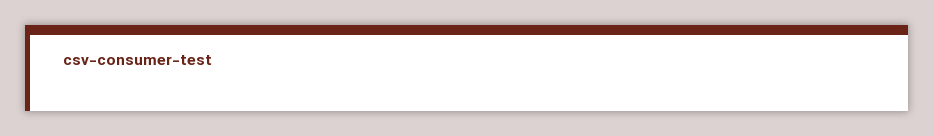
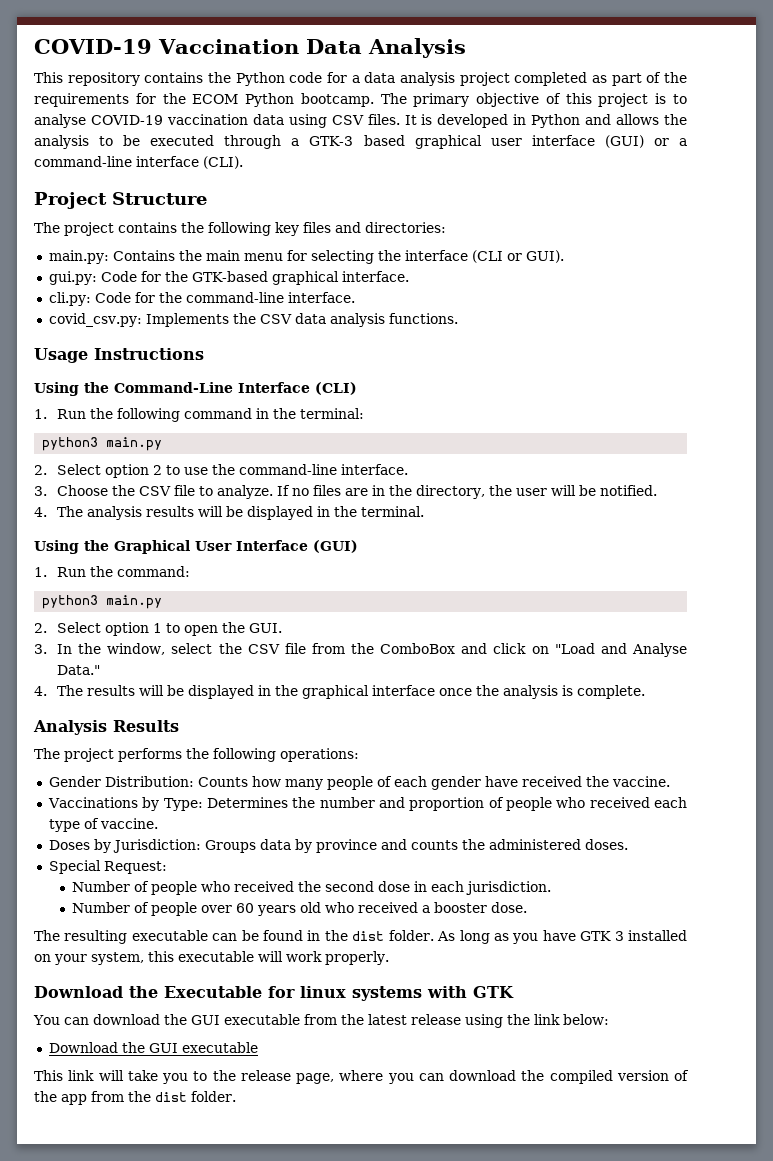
[63,55,212,65] csv-consumer-test -> [34,38,466,58] [34,72,687,86] [34,93,687,107] [34,114,688,128] [34,135,687,149] [34,156,243,169] [34,192,207,209] [34,222,446,236] [48,250,564,264] [48,271,409,285] [48,292,355,306] [48,313,458,327] [34,348,204,363] [34,382,357,396] [34,408,364,422] [42,437,163,451] [34,464,408,478] [34,485,657,499] [34,506,424,520] [34,540,358,554] [34,566,190,577] [42,595,163,609] [34,622,282,636] [34,643,688,657] [56,665,100,675] [34,685,645,699] [33,720,179,735] [34,748,359,762] [48,776,670,790] [47,797,688,811] [48,818,158,832] [48,839,628,853] [48,860,167,874] [71,881,551,895] [71,902,527,916] [34,930,687,944] [34,951,389,965] [34,986,514,1001] [33,1014,609,1028] [48,1042,258,1053] [34,1070,689,1084] [34,1091,236,1105] COVID-19 Vaccination Data Analysis // This repository contains the Python code for a data analysis project completed as part of the requirements for the ECOM Python bootcamp. The primary objective of this project is to analyse COVID-19 vaccination data using CSV files. It is developed in Python and allows the analysis to be executed through a GTK-3 based graphical user interface (GUI) or a command-line interface (CLI). // Project Structure // The project contains the following key files and directories: // main.py: Contains the main menu for selecting the interface (CLI or GUI). // gui.py: Code for the GTK-based graphical interface. // cli.py: Code for the command-line interface. // covid_csv.py: Implements the CSV data analysis functions. // Usage Instructions // Using the Command-Line Interface (CLI) // 1. Run the following command in the terminal: // python3 main.py // 2. Select option 2 to use the command-line interface. // 3. Choose the CSV file to analyze. If no files are in the directory, the user will be notified. // 4. The analysis results will be displayed in the terminal. // Using the Graphical User Interface (GUI) // 1. Run the command: // python3 main.py // 2. Select option 1 to open the GUI. // 3. In the window, select the CSV file from the ComboBox and click on "Load and Analyse Data." // 4. The results will be displayed in the graphical interface once the analysis is complete. // Analysis Results // The project performs the following operations: // Gender Distribution: Counts how many people of each gender have received the vaccine. // Vaccinations by Type: Determines the number and proportion of people who received each type of vaccine. // Doses by Jurisdiction: Groups data by province and counts the administered doses. // Special Request: // Number of people who received the second dose in each jurisdiction. // Number of people over 60 years old who received a booster dose. // The resulting executable can be found in the dist folder. As long as you have GTK 3 installed on your system, this executable will work properly. // Download the Executable for linux systems with GTK // You can download the GUI executable from the latest release using the link below: // Download the GUI executable // This link will take you to the release page, where you can download the compiled version of the app from the dist folder.

